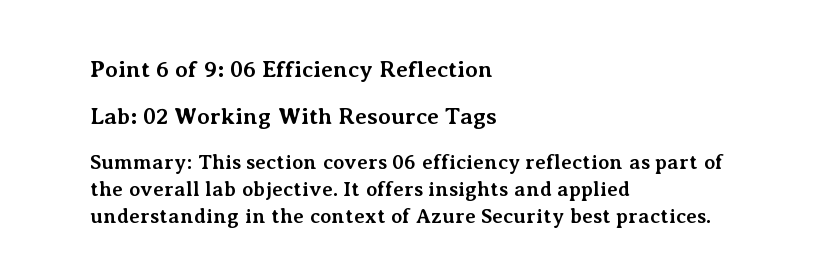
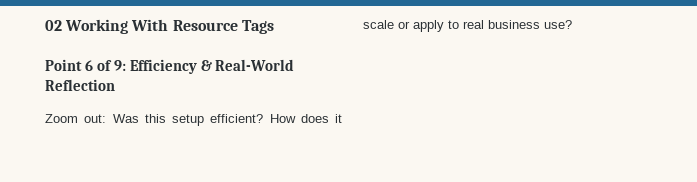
[90,61,494,82] [90,108,137,124] Point 6 of 9: 06 Efficiency Reflection // Lab: -> (45, 25) none
[90,154,724,174] [90,181,631,201] [90,208,712,228] Summary: This section covers 06 efficiency reflection as part of the overall lab objective. It offers insights and applied understanding in the context of Azure Security best practices. -> [45,59,295,74] [45,79,115,91] [45,114,342,126] [363,20,572,32] Point 6 of 9: Efficiency & Real-World Reflection // Zoom out: Was this setup efficient? How does it scale or apply to real business use?

